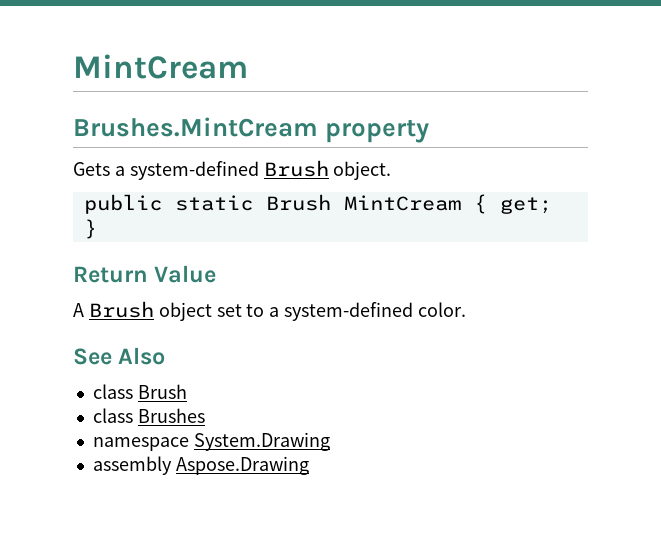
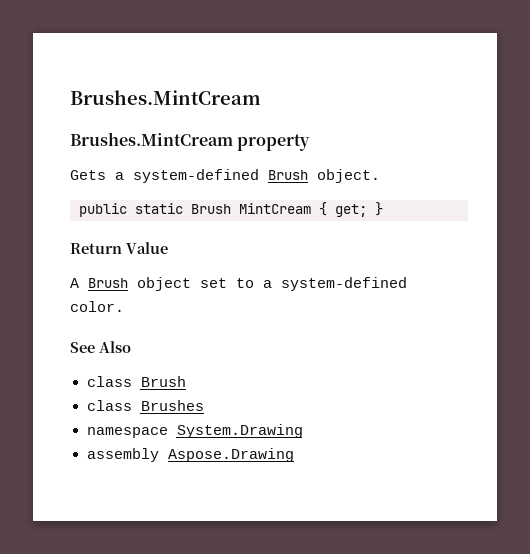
[73,54,248,79] MintCream -> [70,90,261,105] Brushes.MintCream

